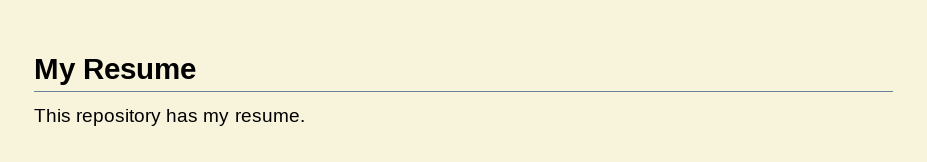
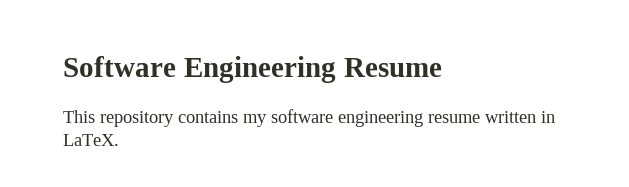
[34,59,76,85] My -> [63,56,336,83] Software Engineering
[166,109,305,126] has my resume. -> [178,109,555,127] [63,134,119,146] contains my software engineering resume written in LaTeX.

